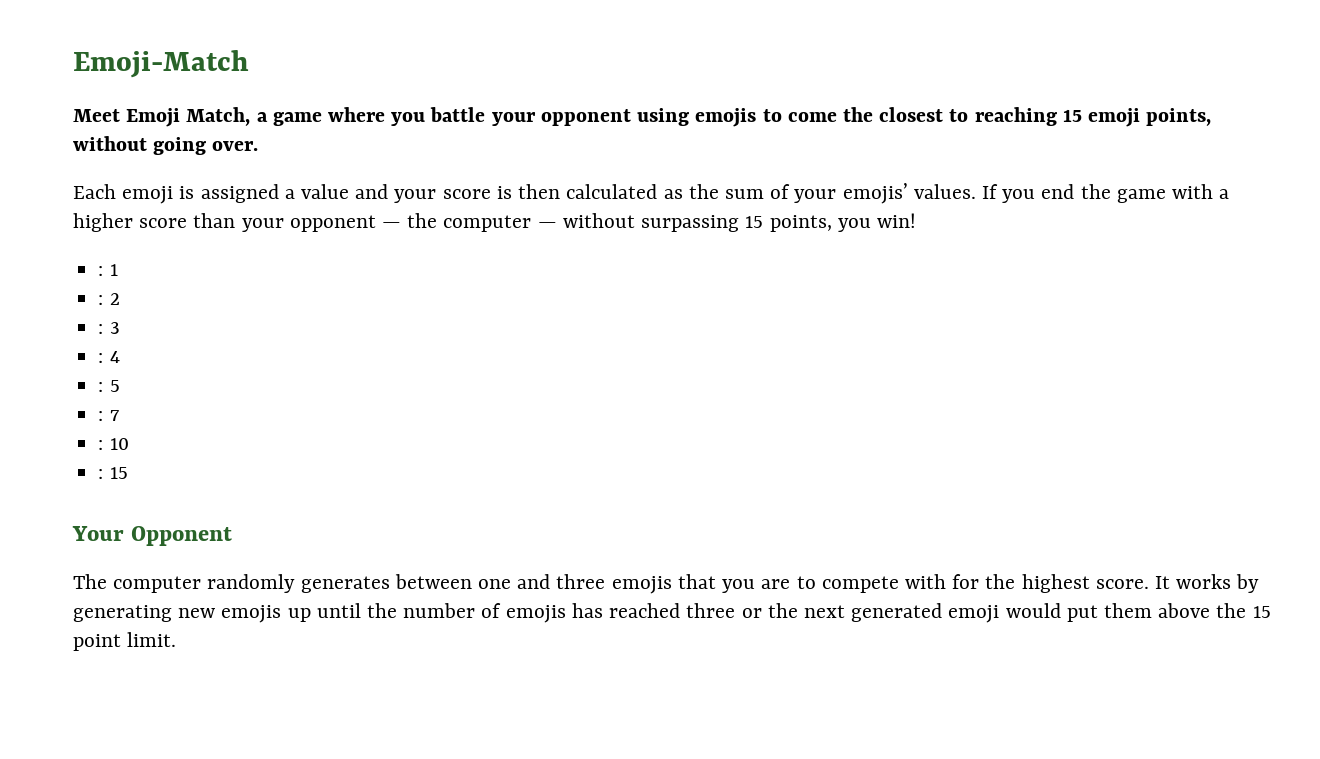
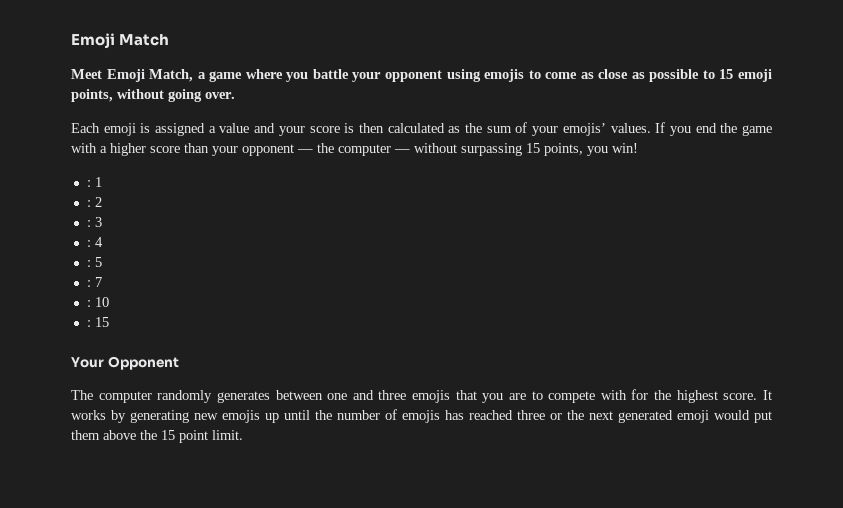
[73,50,249,78] Emoji-Match -> [71,33,170,49] Emoji Match
[842,107,1057,126] the closest to reaching -> [580,69,715,82] as close as possible to

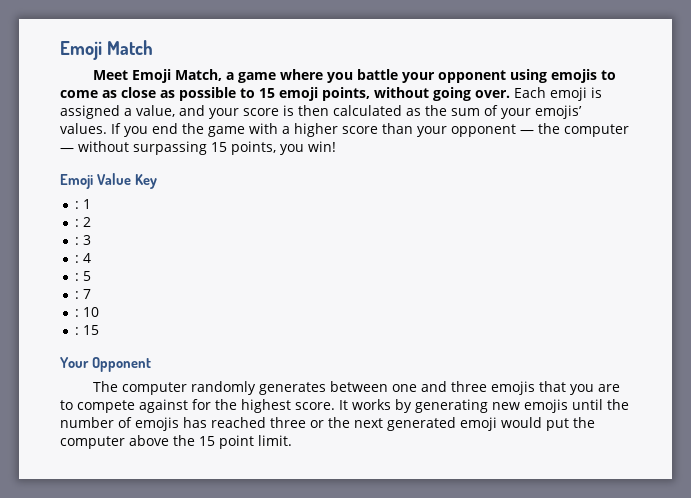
(235, 95) // -> (510, 94) none
[219,123,250,133] value -> [136,105,175,117] value,
(638, 148) none -> [60,173,157,189] // Emoji Value Key
[600,390,627,400] with -> [139,399,188,413] against
[265,413,279,423] up -> (568, 406) none
[71,430,100,440] them -> [573,417,595,428] [60,436,125,449] the computer

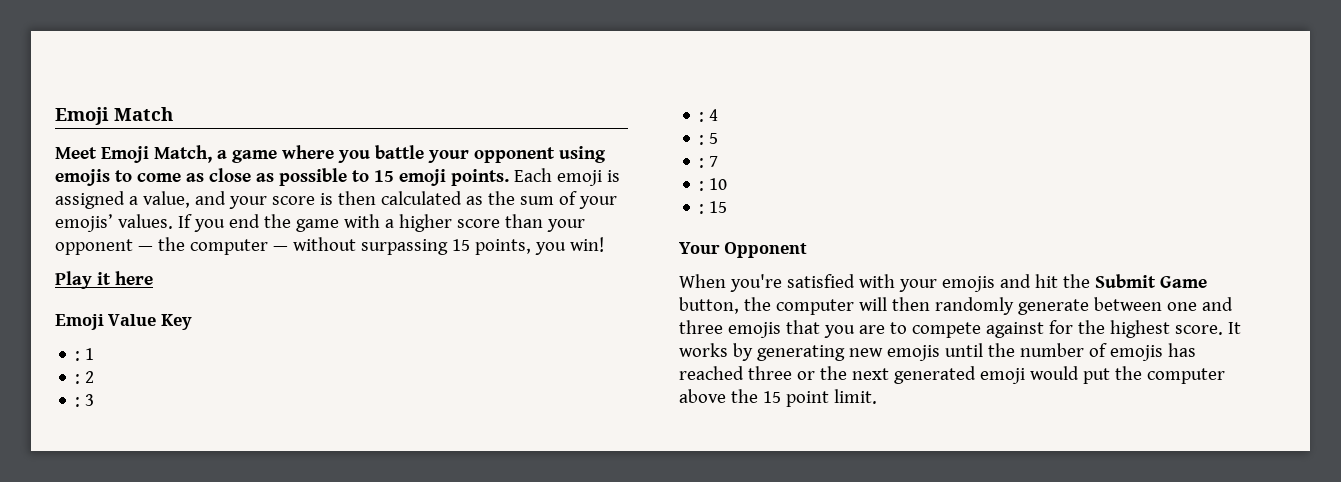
[322,87,510,101] points, without going over. -> [450,169,509,186] points.
(336, 146) none -> [55,271,153,289] // Play it here
[92,381,326,395] The computer randomly generates -> [679,274,1207,292] [679,297,1089,315] When you're satisfied with your emojis and hit the Submit Game button, the computer will then randomly generate

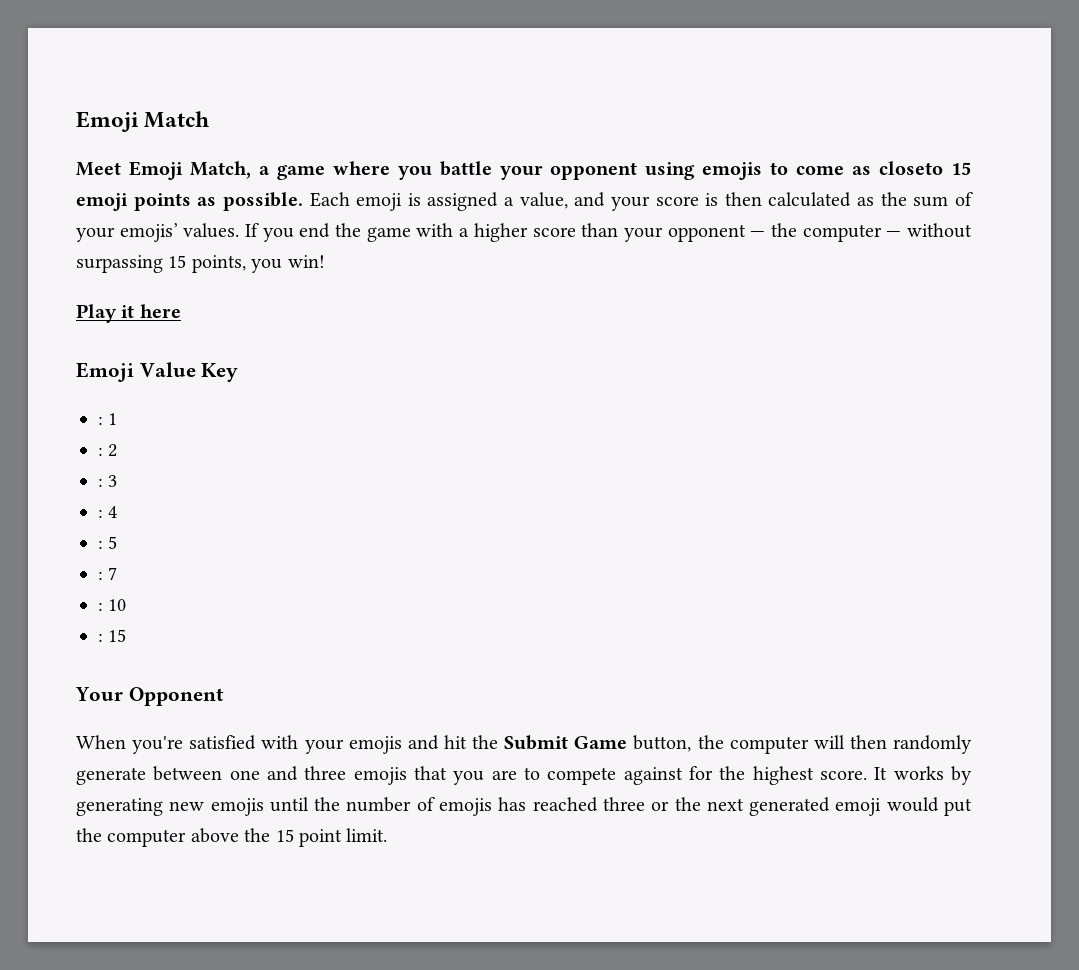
[208,168,509,186] close as possible to 15 emoji points. -> [879,161,971,175] [76,192,303,211] closeto 15 emoji points as possible.

